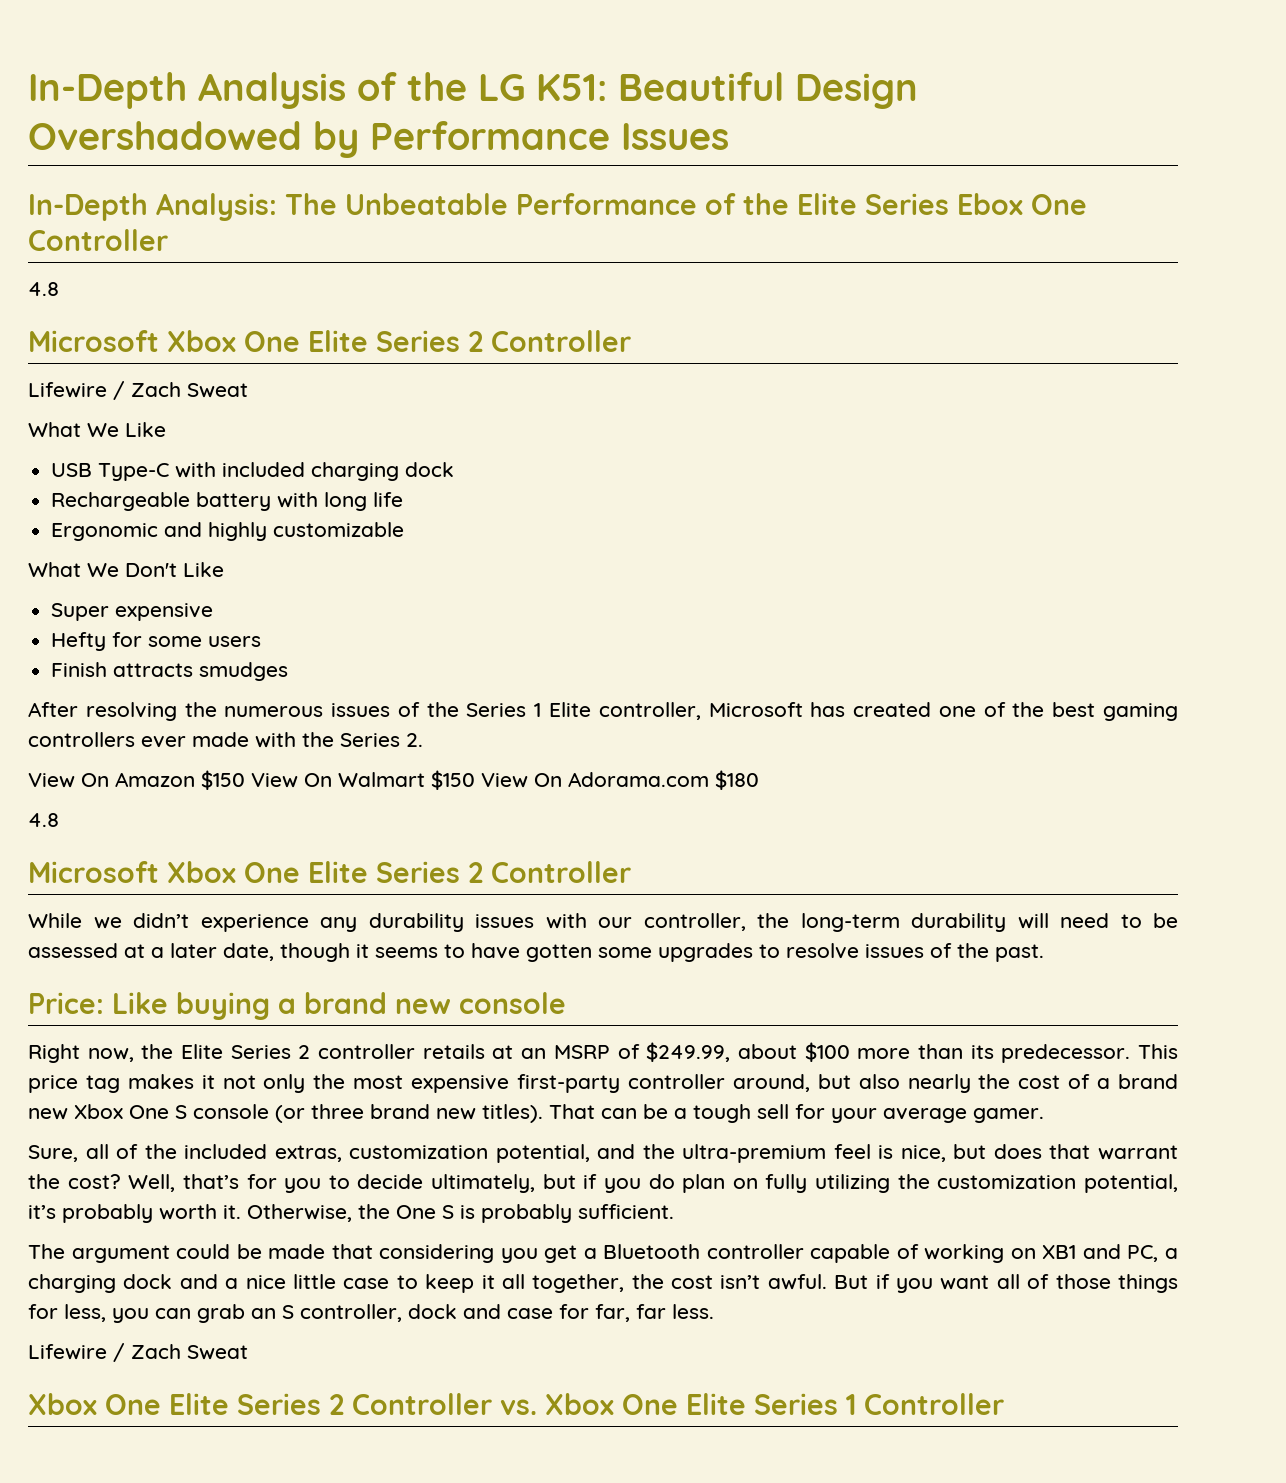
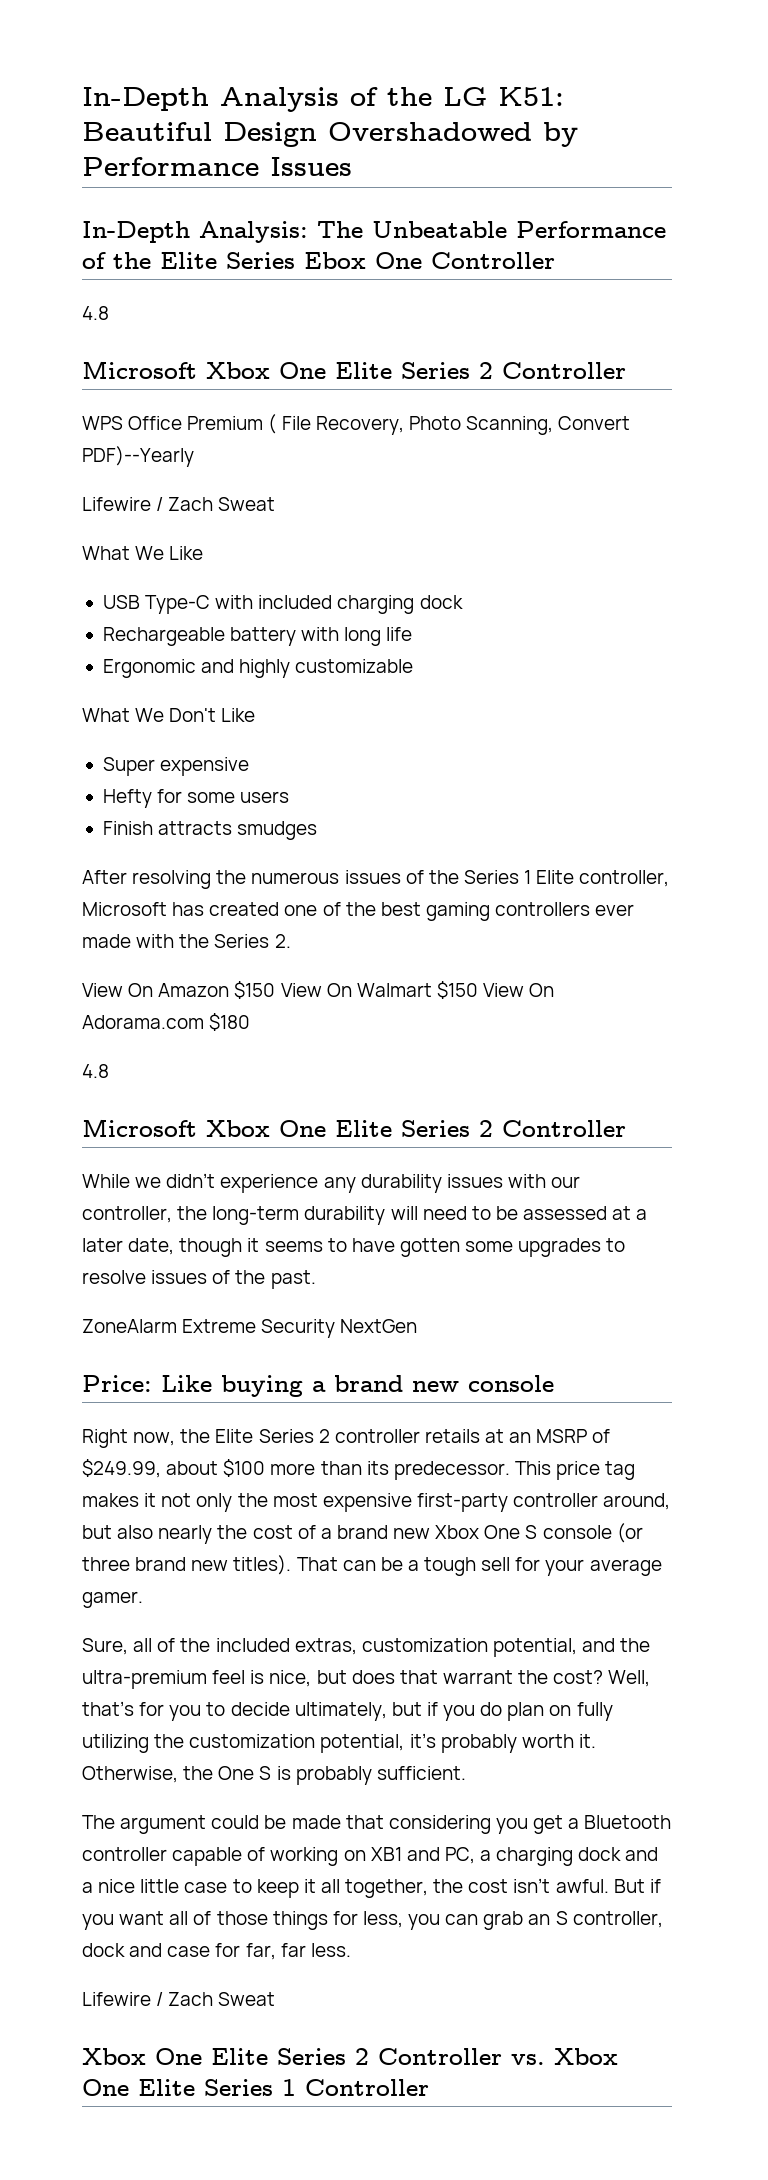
(631, 341) none -> [82,414,631,435] [82,446,194,467] // WPS Office Premium ( File Recovery, Photo Scanning, Convert PDF)--Yearly
(1044, 953) none -> [82,1319,418,1338] // ZoneAlarm Extreme Security NextGen

